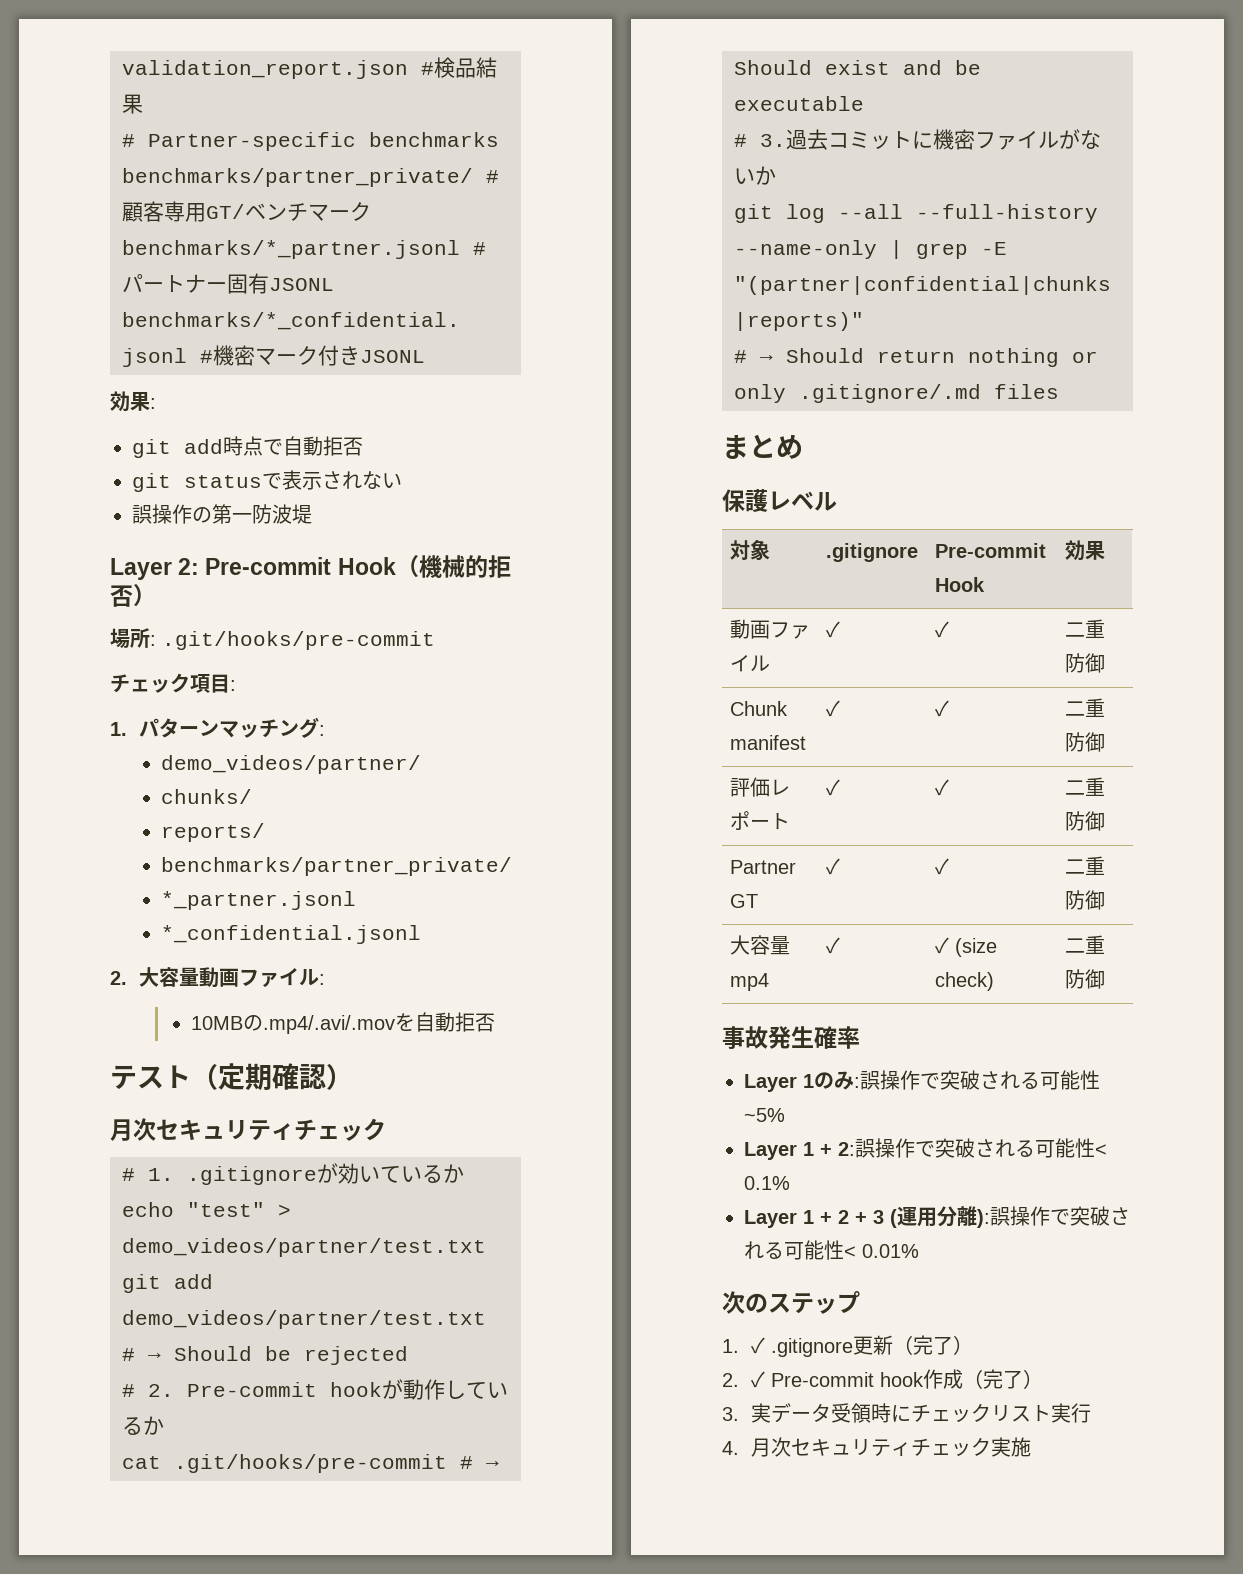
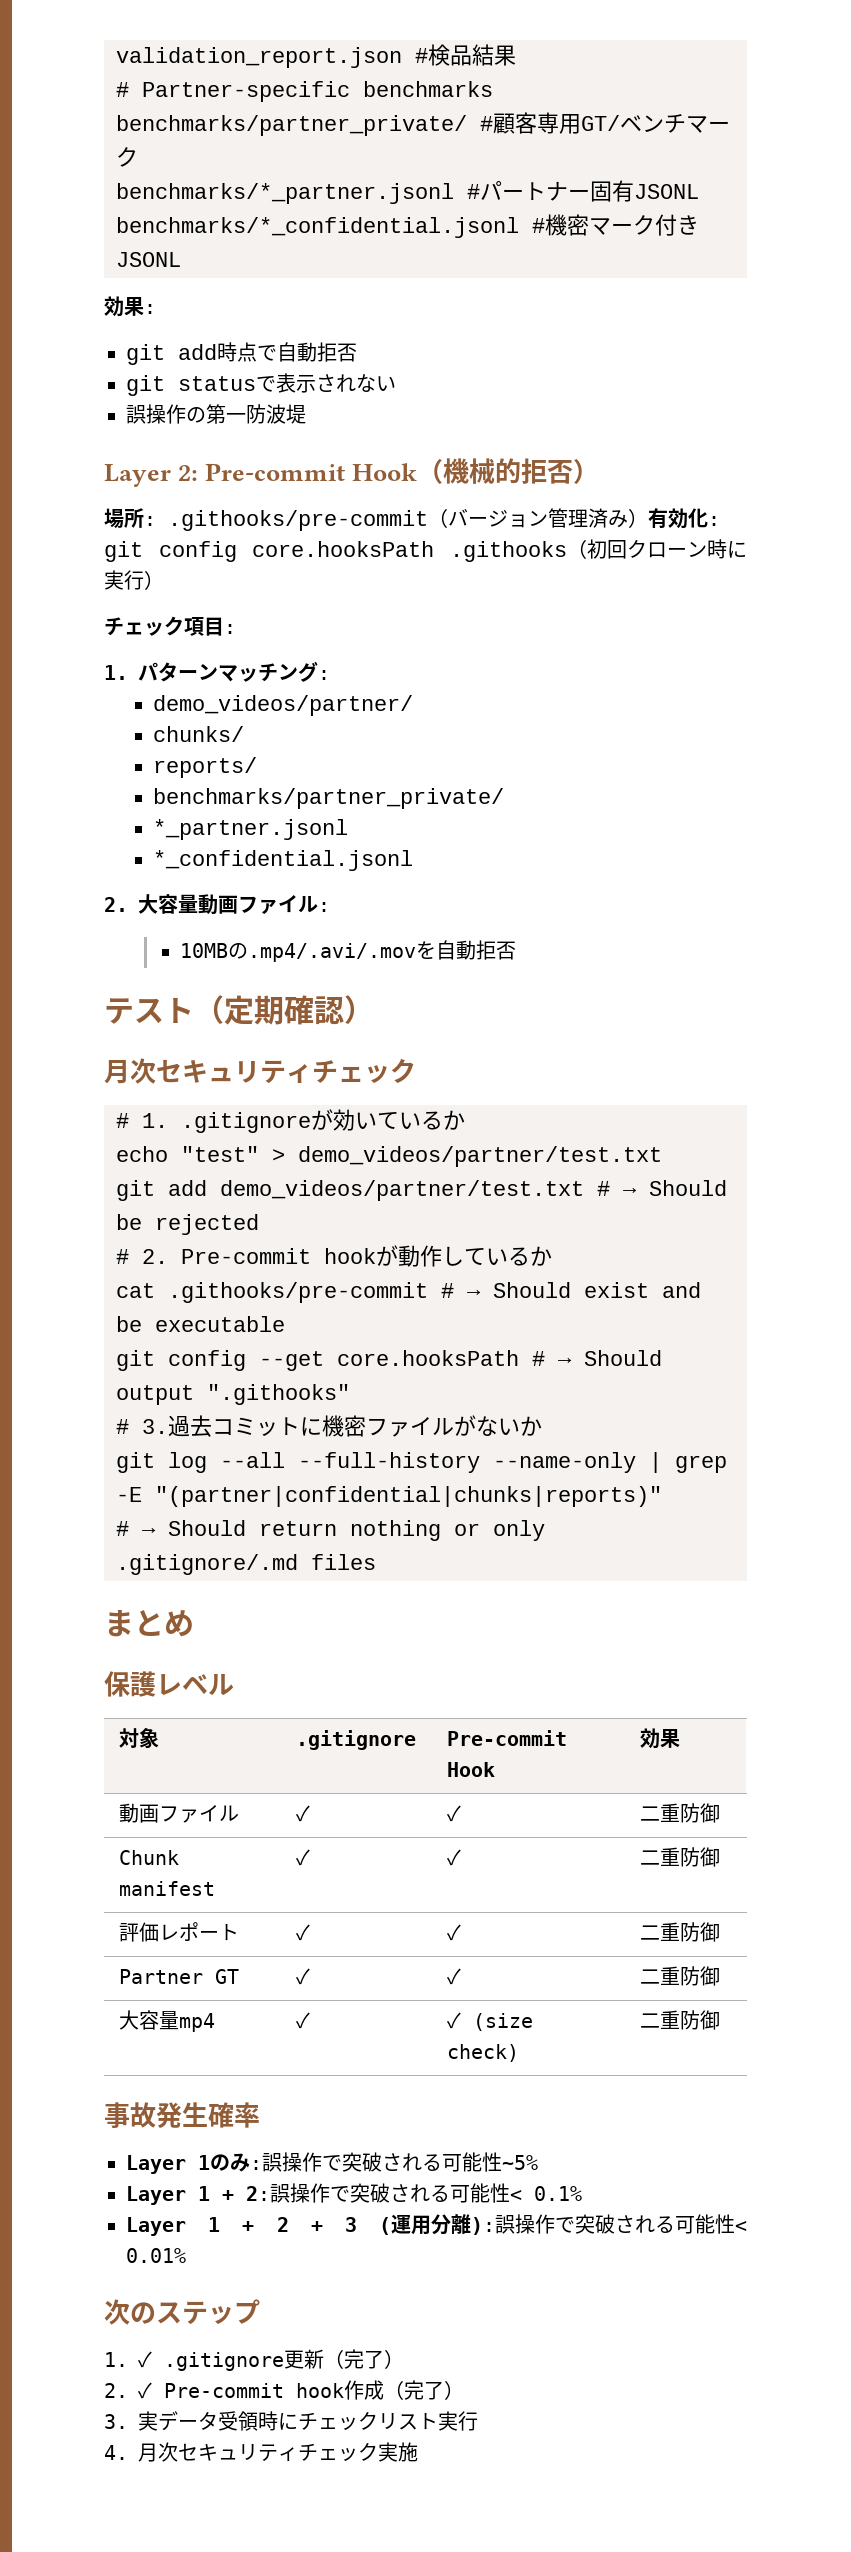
[162,631,435,650] .git/hooks/pre-commit -> [168,508,720,531] [104,539,747,562] [104,570,164,590] .githooks/pre-commit（バージョン管理済み）有効化: git config core.hooksPath .githooks（初回クローン時に実行）
[174,1454,447,1473] .git/hooks/pre-commit -> [168,1282,428,1303] .githooks/pre-commit
(864, 103) none -> [116,1350,662,1371] [116,1384,350,1405] // git config --get core.hooksPath # → Should output ".githooks"

